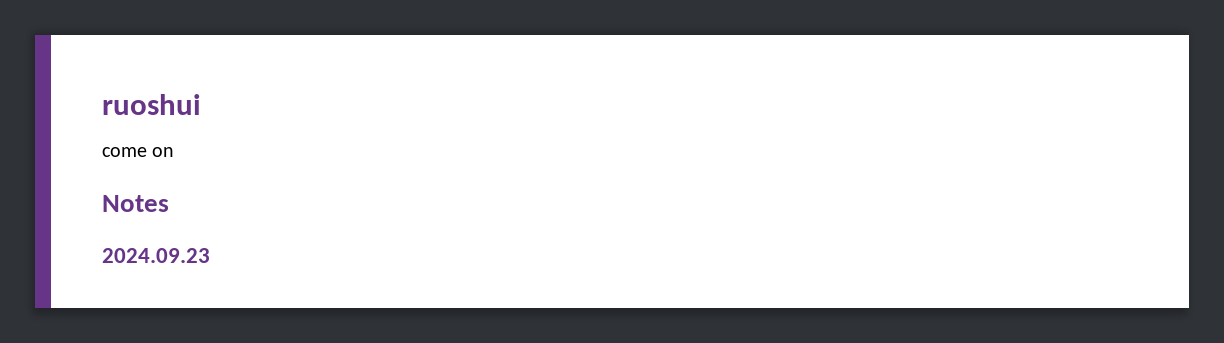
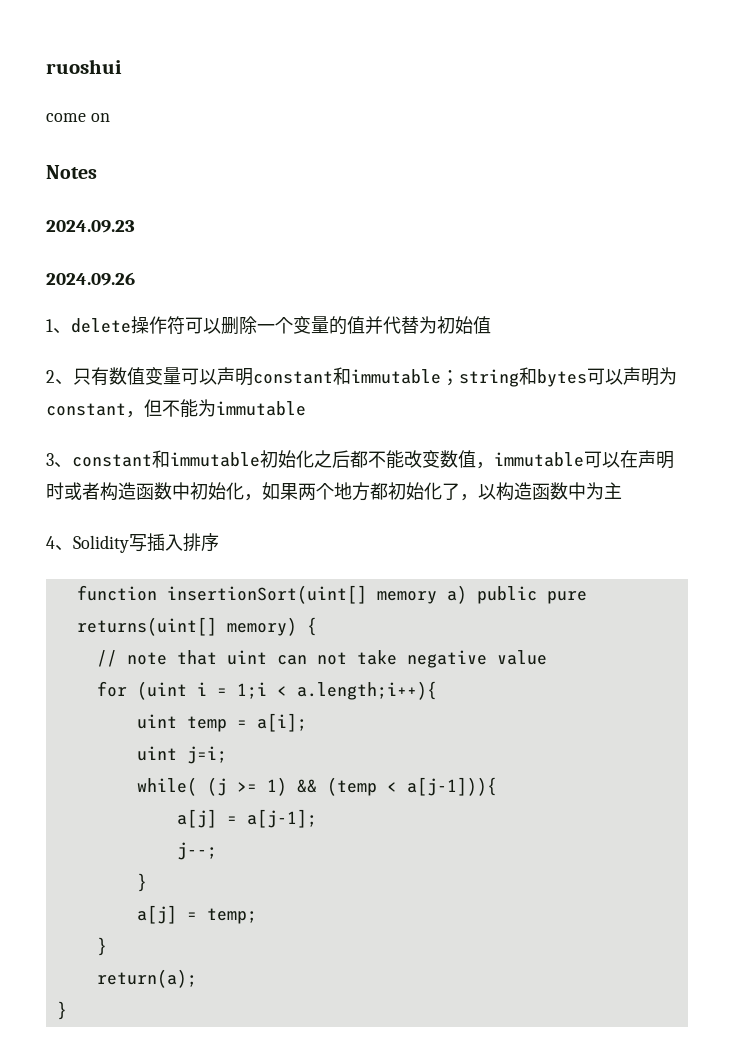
(210, 255) none -> [46,272,135,286] [46,316,491,335] [46,367,677,387] [46,399,306,418] [46,450,674,469] [46,482,622,501] [46,533,219,553] [76,585,587,604] [76,617,317,636] [96,650,547,668] [96,681,437,700] [136,713,307,732] [136,746,227,764] [136,777,497,796] [176,809,317,828] [176,842,217,860] [136,873,147,892] [136,905,257,924] [96,937,107,956] [96,969,197,988] [56,1001,67,1020] // 2024.09.26 // 1、delete操作符可以删除一个变量的值并代替为初始值 // 2、只有数值变量可以声明constant和immutable；string和bytes可以声明为constant，但不能为immutable // 3、constant和immutable初始化之后都不能改变数值，immutable可以在声明时或者构造函数中初始化，如果两个地方都初始化了，以构造函数中为主 // 4、Solidity写插入排序 // function insertionSort(uint[] memory a) public pure returns(uint[] memory) { // // note that uint can not take negative value // for (uint i = 1;i < a.length;i++){ // uint temp = a[i]; // uint j=i; // while( (j >= 1) && (temp < a[j-1])){ // a[j] = a[j-1]; // j--; // } // a[j] = temp; // } // return(a); // }

